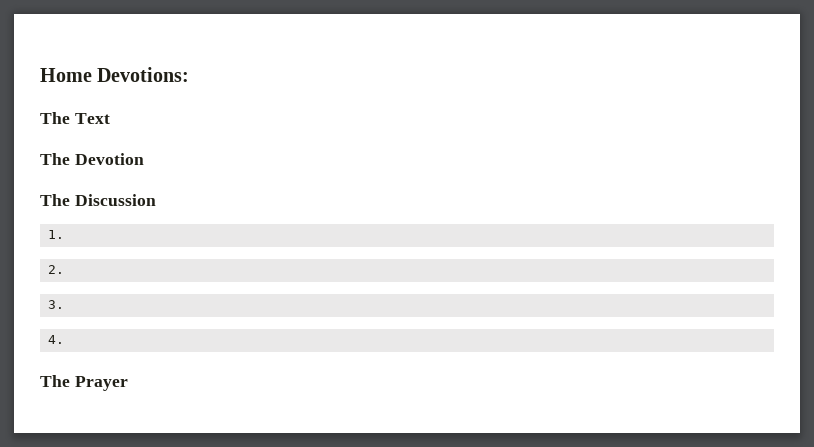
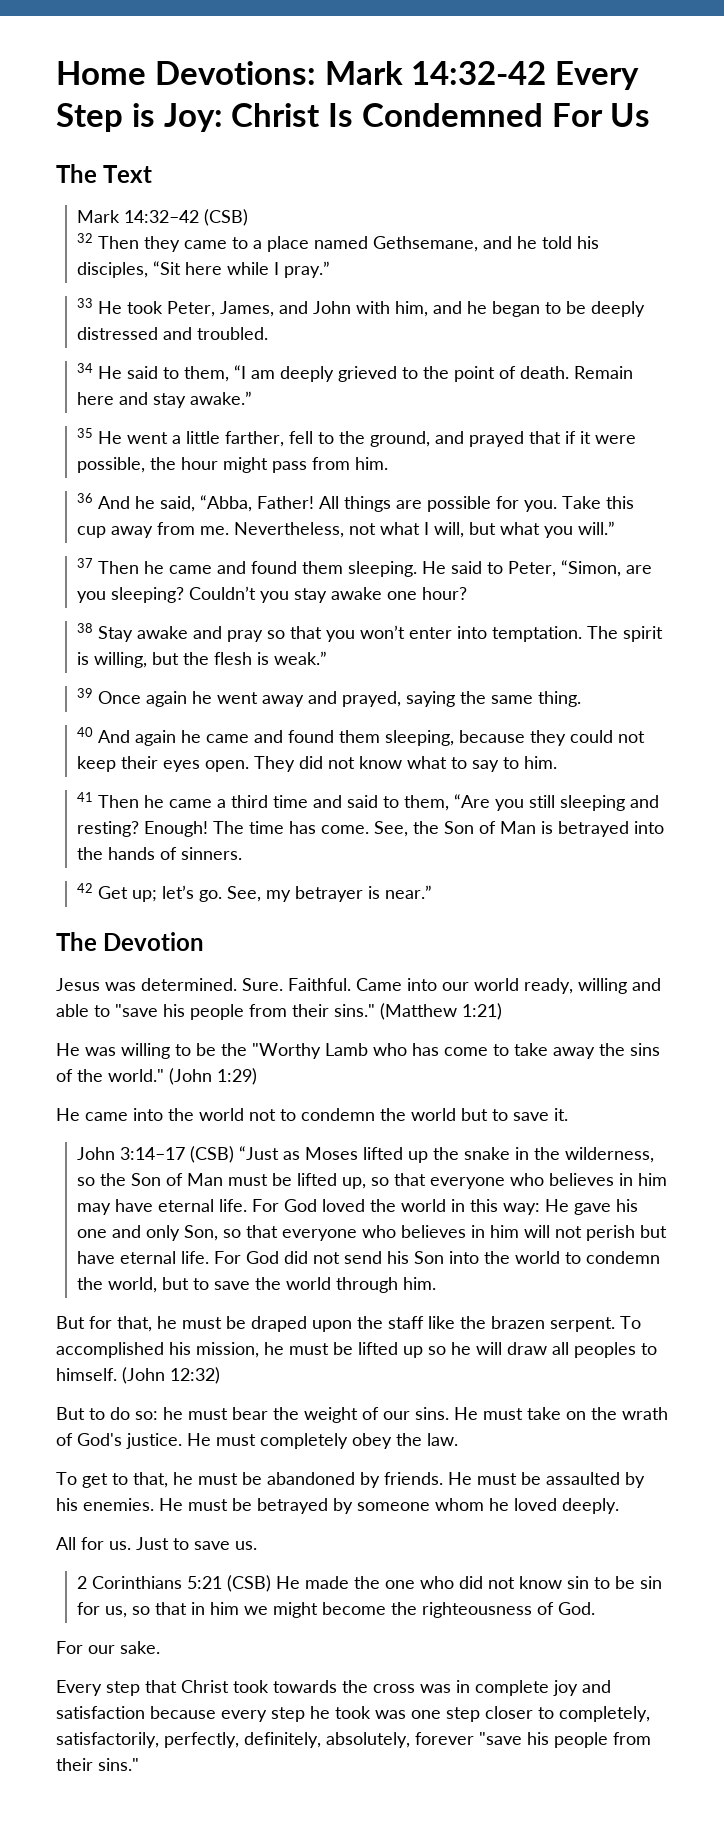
[40,112,110,124] [40,153,144,165] [40,194,156,206] [48,230,65,239] [48,265,65,274] [48,300,65,309] [48,335,65,344] [40,375,128,391] // The Text // The Devotion // The Discussion // 1. // 2. // 3. // 4. // The Prayer -> [324,61,640,90] [56,103,651,132] [56,164,153,183] [77,209,249,226] [77,233,600,252] [77,261,331,278] [77,298,646,317] [77,327,269,340] [77,363,634,382] [77,391,253,408] [77,428,637,447] [77,457,389,473] [77,493,635,512] [77,521,616,538] [77,558,653,577] [77,586,468,603] [77,623,664,642] [77,651,328,668] [77,688,582,707] [77,727,646,746] [77,756,558,772] [77,792,660,811] [77,821,665,837] [77,847,243,860] [77,883,433,902] [56,932,205,951] [56,978,661,994] [56,1003,502,1020] [56,1043,660,1059] [56,1068,257,1085] [56,1108,568,1121] [77,1146,655,1163] [77,1173,668,1189] [77,1199,639,1215] [77,1225,668,1241] [77,1251,661,1264] [77,1277,437,1293] [56,1316,641,1332] [56,1342,657,1358] [56,1367,220,1384] [56,1407,668,1423] [56,1433,458,1449] [56,1472,645,1488] [56,1498,619,1514] [56,1537,257,1550] [77,1575,663,1592] [77,1602,596,1618] [56,1641,160,1654] [56,1680,611,1696] [56,1706,650,1722] [56,1732,651,1748] [56,1758,139,1771] Mark 14:32-42 Every Step is Joy: Christ Is Condemned For Us // The Text // Mark 14:32–42 (CSB) // 32 Then they came to a place named Gethsemane, and he told his disciples, “Sit here while I pray.” // 33 He took Peter, James, and John with him, and he began to be deeply distressed and troubled. // 34 He said to them, “I am deeply grieved to the point of death. Remain here and stay awake.” // 35 He went a little farther, fell to the ground, and prayed that if it were possible, the hour might pass from him. // 36 And he said, “Abba, Father! All things are possible for you. Take this cup away from me. Nevertheless, not what I will, but what you will.” // 37 Then he came and found them sleeping. He said to Peter, “Simon, are you sleeping? Couldn’t you stay awake one hour? // 38 Stay awake and pray so that you won’t enter into temptation. The spirit is willing, but the flesh is weak.” // 39 Once again he went away and prayed, saying the same thing. // 40 And again he came and found them sleeping, because they could not keep their eyes open. They did not know what to say to him. // 41 Then he came a third time and said to them, “Are you still sleeping and resting? Enough! The time has come. See, the Son of Man is betrayed into the hands of sinners. // 42 Get up; let’s go. See, my betrayer is near.” // The Devotion // Jesus was determined. Sure. Faithful. Came into our world ready, willing and able to "save his people from their sins." (Matthew 1:21) // He was willing to be the "Worthy Lamb who has come to take away the sins of the world." (John 1:29) // He came into the world not to condemn the world but to save it. // John 3:14–17 (CSB) “Just as Moses lifted up the snake in the wilderness, so the Son of Man must be lifted up, so that everyone who believes in him may have eternal life. For God loved the world in this way: He gave his one and only Son, so that everyone who believes in him will not perish but have eternal life. For God did not send his Son into the world to condemn the world, but to save the world through him. // But for that, he must be draped upon the staff like the brazen serpent. To accomplished his mission, he must be lifted up so he will draw all peoples to himself. (John 12:32) // But to do so: he must bear the weight of our sins. He must take on the wrath of God's justice. He must completely obey the law. // To get to that, he must be abandoned by friends. He must be assaulted by his enemies. He must be betrayed by someone whom he loved deeply. // All for us. Just to save us. // 2 Corinthians 5:21 (CSB) He made the one who did not know sin to be sin for us, so that in him we might become the righteousness of God. // For our sake. // Every step that Christ took towards the cross was in complete joy and satisfaction because every step he took was one step closer to completely, satisfactorily, perfectly, definitely, absolutely, forever "save his people from their sins."

